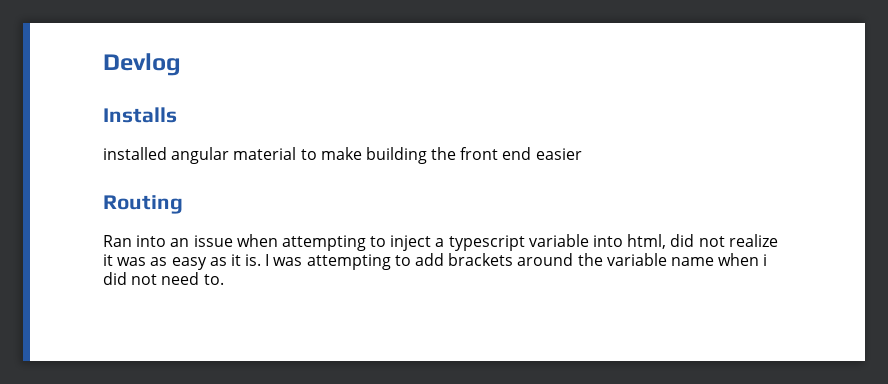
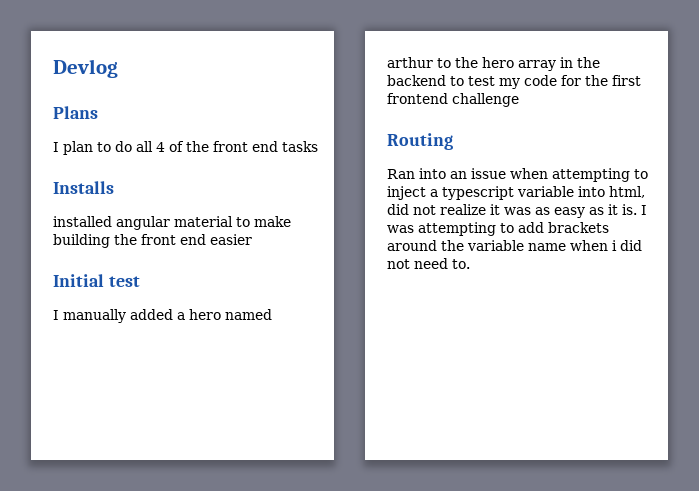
(181, 64) none -> [53,106,98,119] [53,141,318,155] // Plans // I plan to do all 4 of the front end tasks
(582, 154) none -> [53,274,140,287] [53,309,272,323] [387,57,600,71] [387,75,641,89] [387,93,519,107] // Initial test // I manually added a hero named arthur to the hero array in the backend to test my code for the first frontend challenge

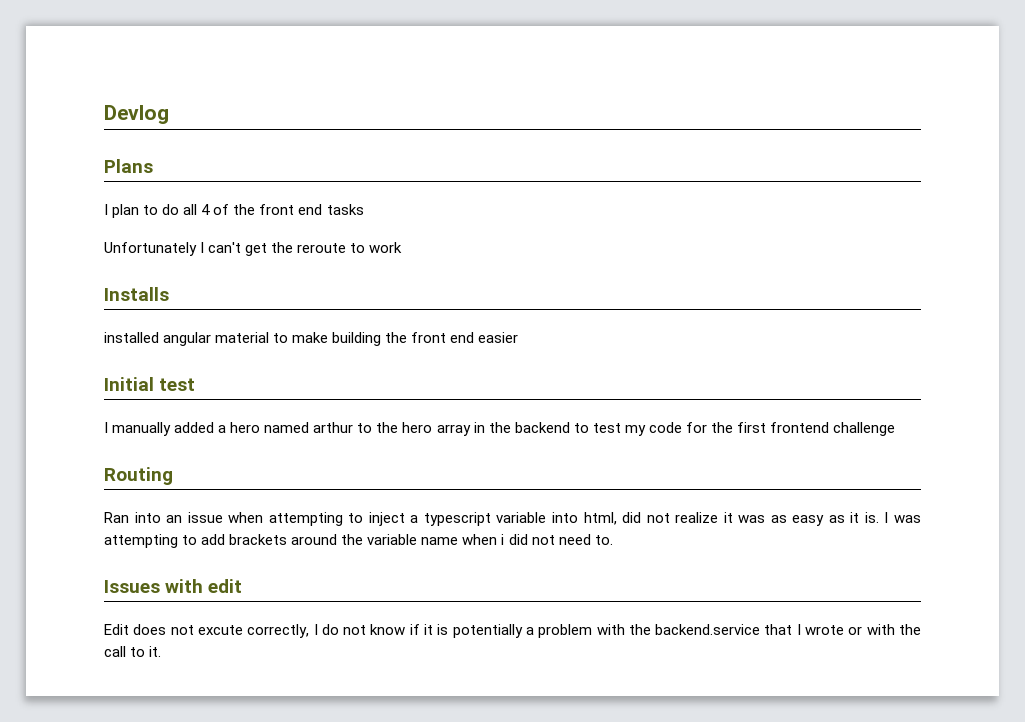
(318, 146) none -> [104,242,403,256] // Unfortunately I can't get the reroute to work
(470, 264) none -> [104,579,243,593] [104,624,922,638] [104,646,162,657] // Issues with edit // Edit does not excute correctly, I do not know if it is potentially a problem with the backend.service that I wrote or with the call to it.

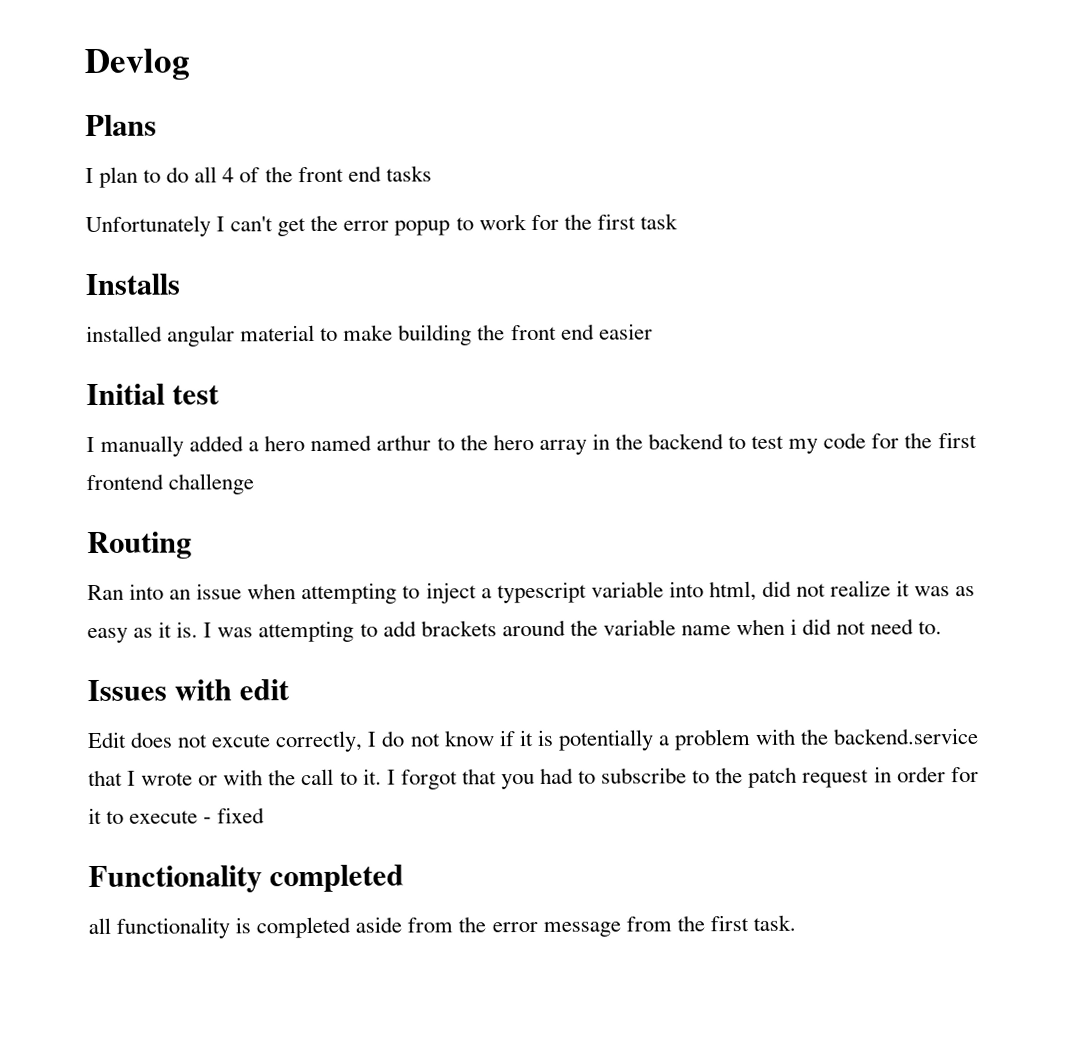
[297,243,347,253] reroute -> [343,220,451,236] error popup
(403, 247) none -> [530,213,678,231] for the first task
(162, 651) none -> [386,766,979,790] [88,807,266,825] [88,864,405,894] [88,914,796,939] I forgot that you had to subscribe to the patch request in order for it to execute - fixed // Functionality completed // all functionality is completed aside from the error message from the first task.

